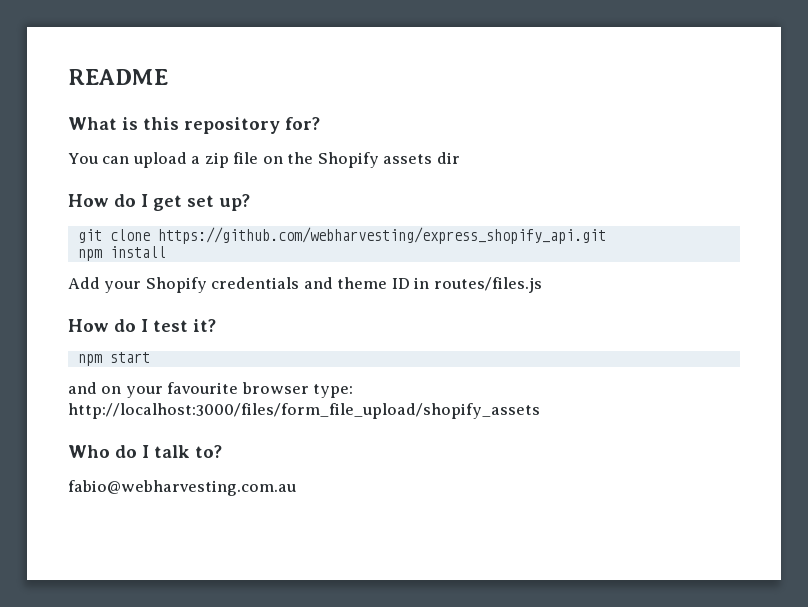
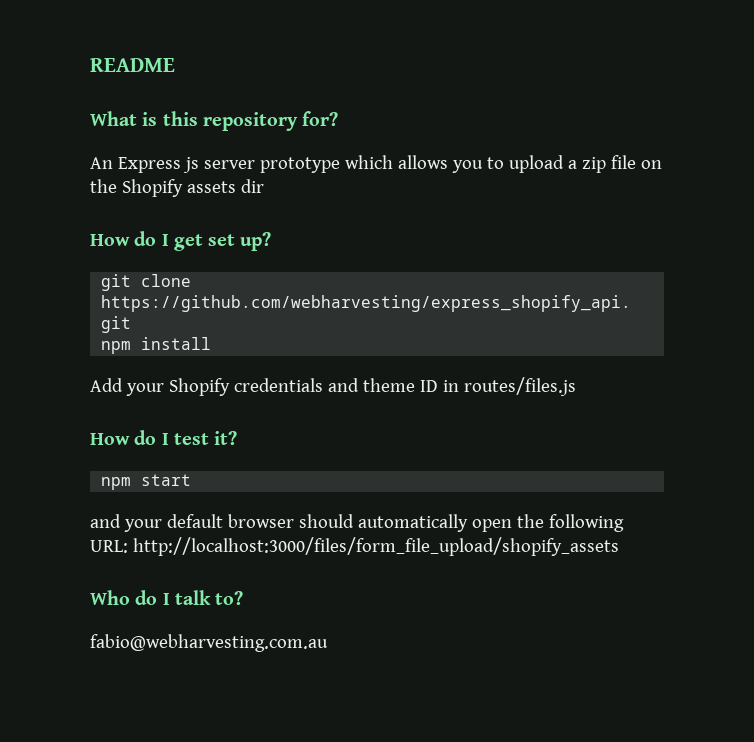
[68,153,130,164] You can -> [90,155,504,173] An Express js server prototype which allows you to
[101,382,354,398] on your favourite browser type: -> [123,514,624,532] [90,540,128,553] your default browser should automatically open the following URL:

